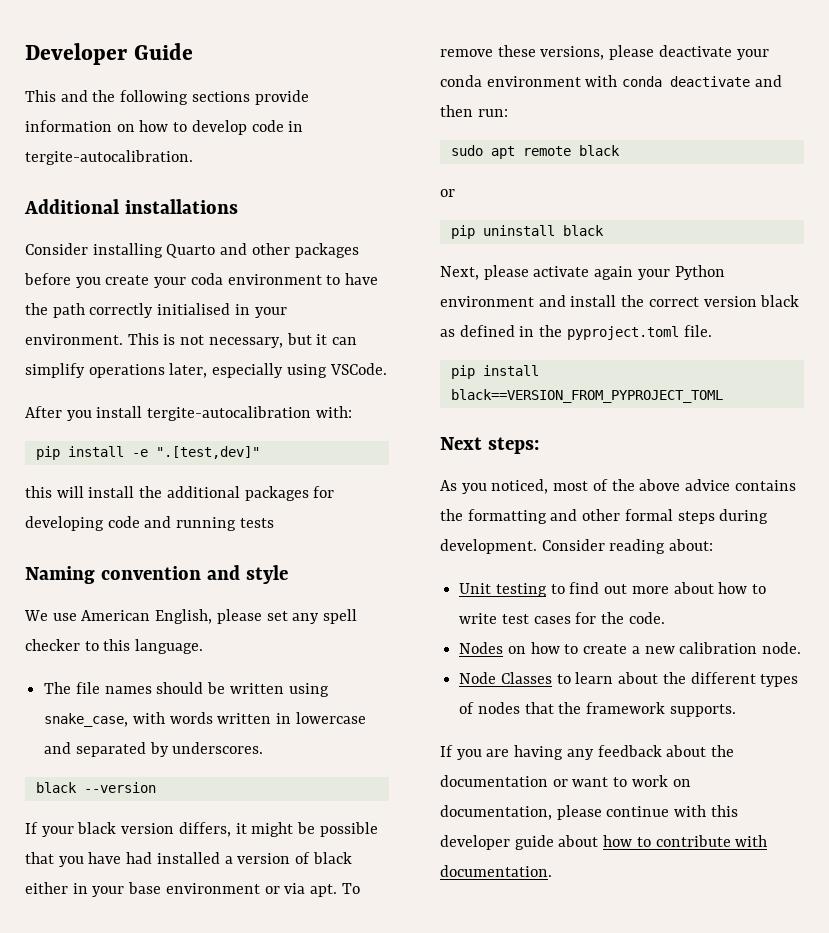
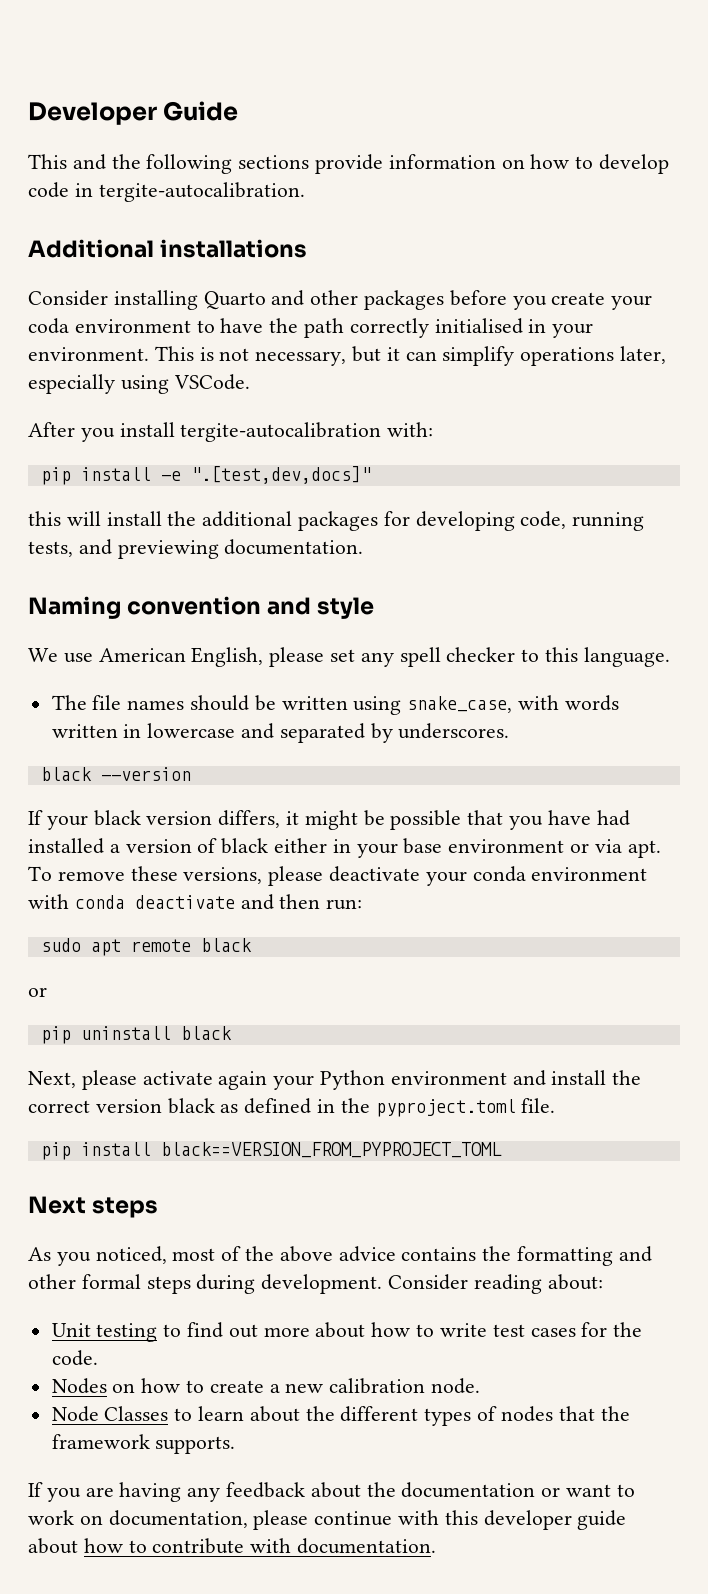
[155,446,260,459] ".[test,dev]" -> [190,466,371,484] ".[test,dev,docs]"
[107,516,274,531] code and running tests -> [520,511,645,531] [28,539,364,559] code, running tests, and previewing documentation.
[487,437,539,454] steps: -> [92,1197,159,1218] steps

